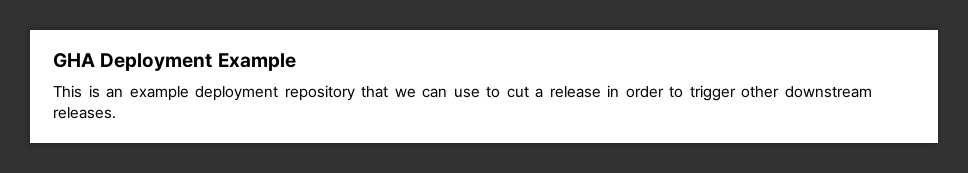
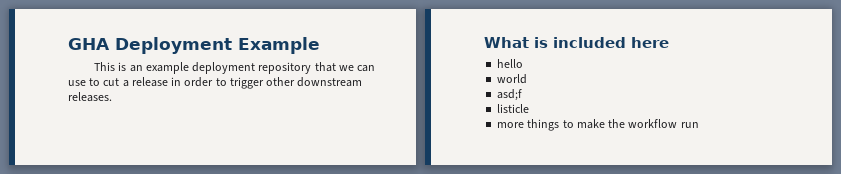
(116, 113) none -> [484,37,669,48] [497,59,524,68] [497,74,528,84] [497,89,523,101] [497,104,530,113] [497,119,699,131] // What is included here // hello // world // asd;f // listicle // more things to make the workflow run

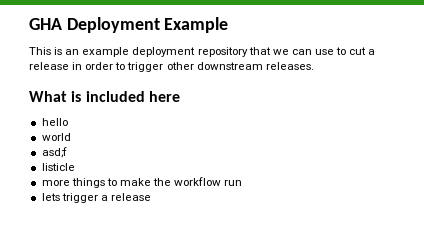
(699, 125) none -> [41,193,151,203] // lets trigger a release

